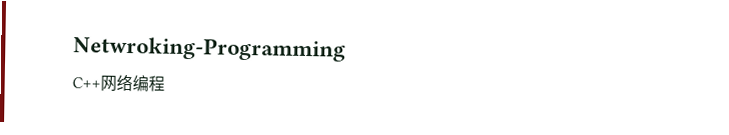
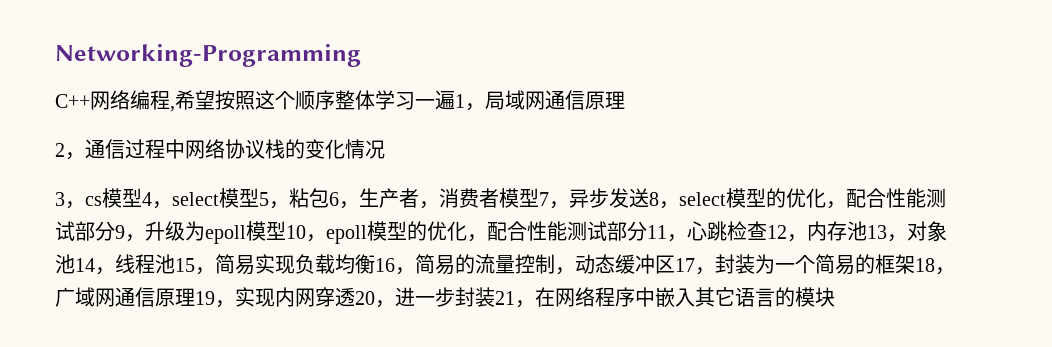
[73,36,346,62] Netwroking-Programming -> [55,44,361,67] Networking-Programming
(165, 83) none -> [170,90,625,112] [55,139,385,160] [55,188,946,209] [55,221,947,244] [55,254,955,275] [55,287,835,308] ,希望按照这个顺序整体学习一遍1，局域网通信原理 // 2，通信过程中网络协议栈的变化情况 // 3，cs模型4，select模型5，粘包6，生产者，消费者模型7，异步发送8，select模型的优化，配合性能测试部分9，升级为epoll模型10，epoll模型的优化，配合性能测试部分11，心跳检查12，内存池13，对象池14，线程池15，简易实现负载均衡16，简易的流量控制，动态缓冲区17，封装为一个简易的框架18，广域网通信原理19，实现内网穿透20，进一步封装21，在网络程序中嵌入其它语言的模块

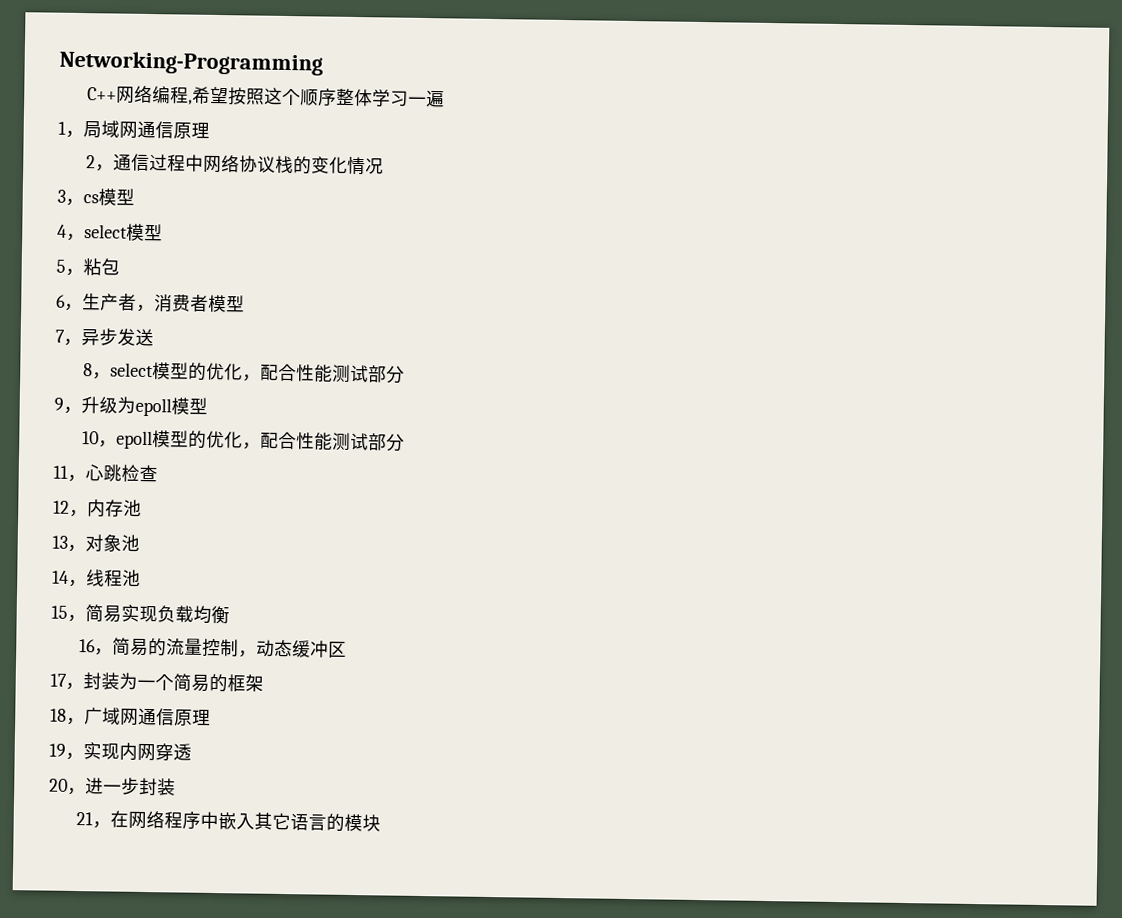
(455, 100) none -> (446, 99) //
(142, 197) none -> (135, 197) //
(259, 197) none -> (163, 232) //
(329, 198) none -> (120, 267) //
(539, 197) none -> (245, 304) //
(649, 198) none -> (154, 337) //
(115, 231) none -> (406, 374) //
(286, 230) none -> (208, 406) //
(647, 231) none -> (406, 442) //
(767, 230) none -> (158, 473) //
(867, 231) none -> (142, 508) //
(75, 264) none -> (140, 543) //
(175, 264) none -> (141, 578) //
(375, 264) none -> (230, 615) //
(675, 264) none -> (348, 649) //
(915, 264) none -> (264, 683) //
(195, 297) none -> (211, 717) //
(355, 297) none -> (192, 752) //
(495, 297) none -> (176, 787) //

